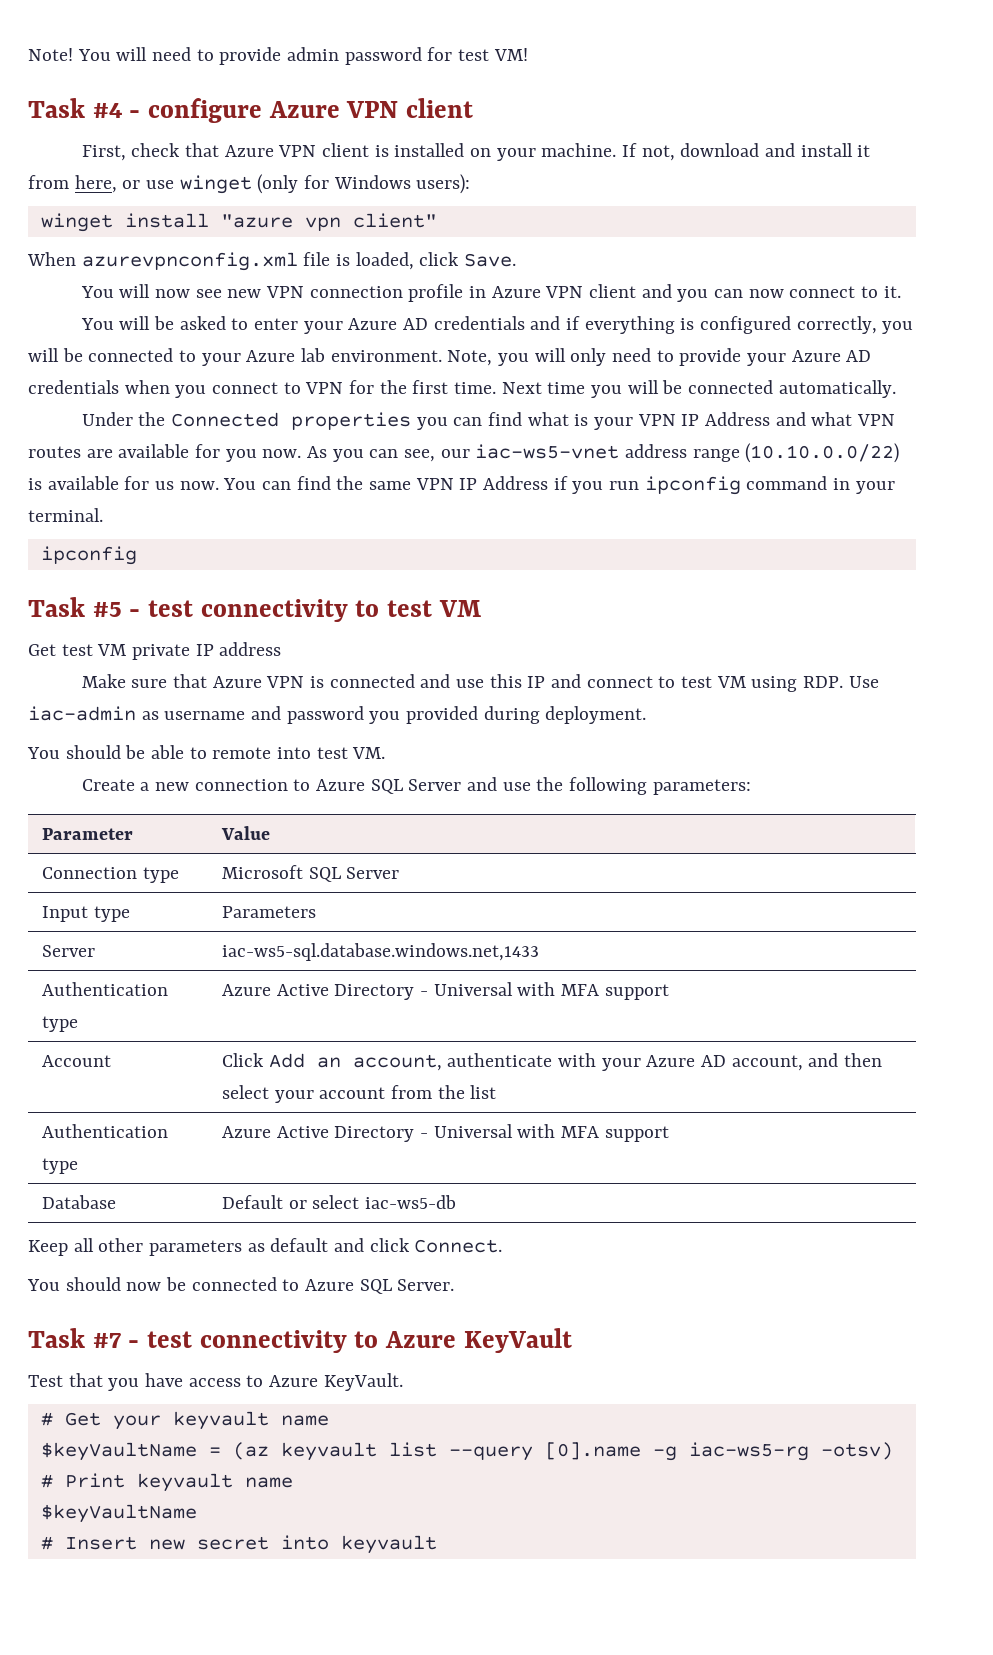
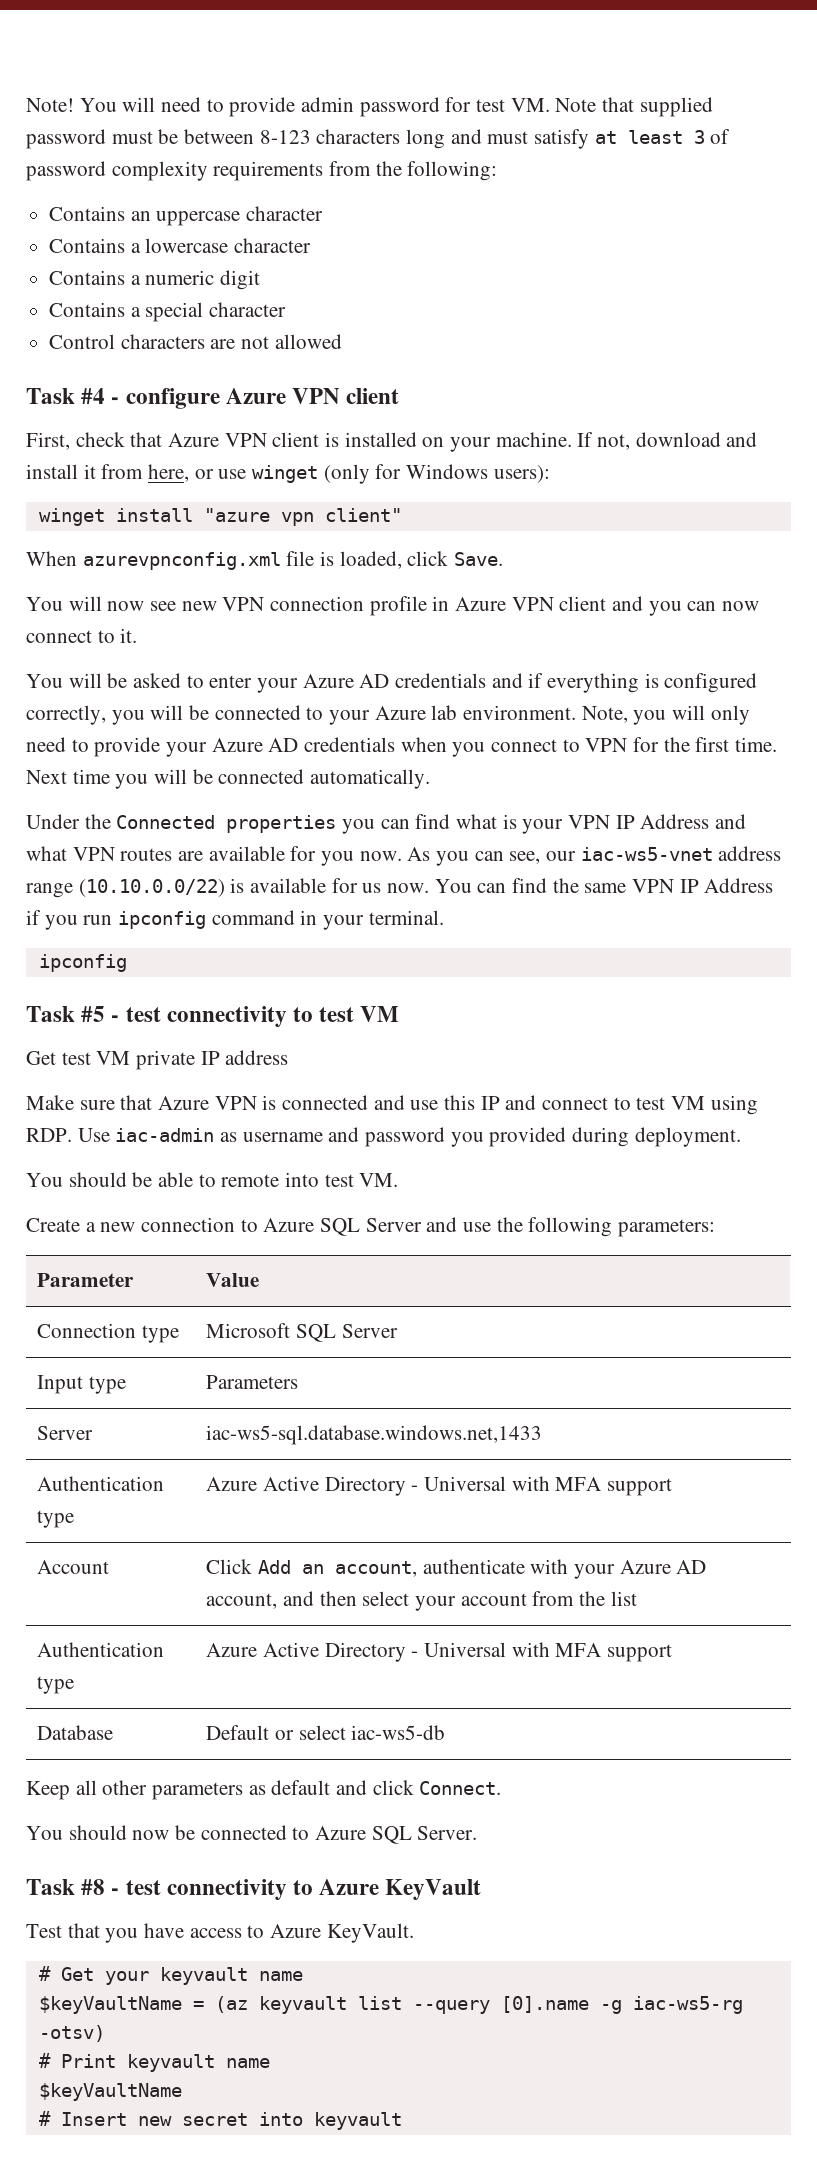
[493,48,528,61] VM! -> [510,97,713,117] [26,129,731,149] [26,161,498,181] [49,206,324,226] [49,238,312,253] [49,270,261,290] [49,302,287,322] [49,334,342,349] VM. Note that supplied password must be between 8-123 characters long and must satisfy at least 3 of password complexity requirements from the following: // Contains an uppercase character // Contains a lowercase character // Contains a numeric digit // Contains a special character // Control characters are not allowed
[92,1333,122,1348] #7 -> [81,1879,106,1895] #8

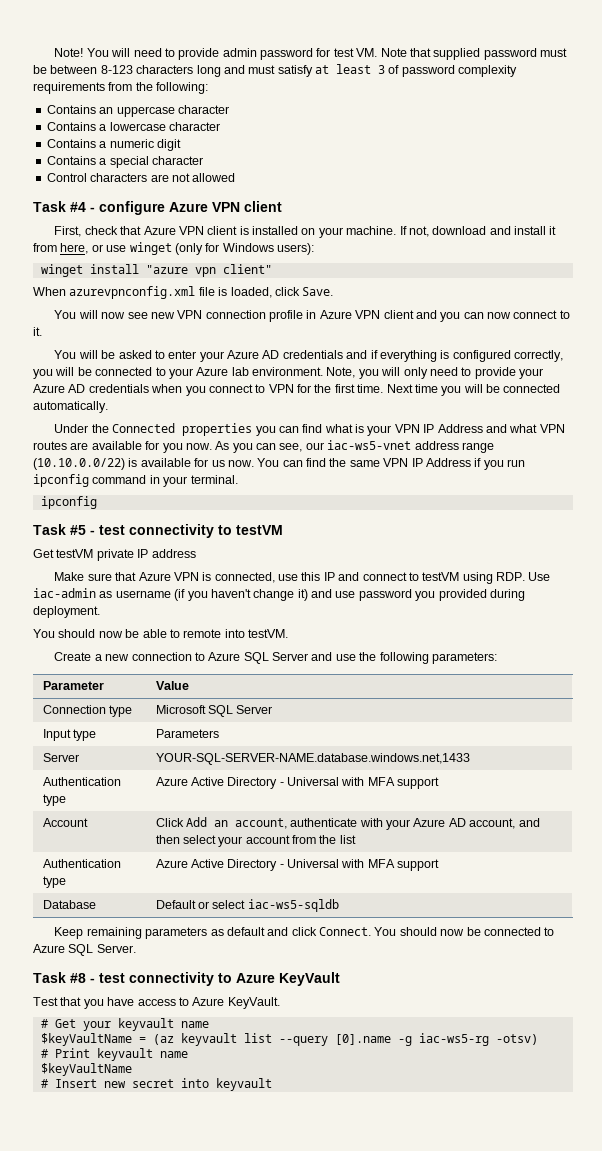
[319,1006,400,1022] [26,1051,131,1065] test VM // Get test VM -> [236,525,283,535] [33,549,94,558] testVM // Get testVM
[282,1095,405,1110] connected and -> [214,572,275,583] connected,
[636,1096,706,1110] test VM -> [422,572,460,581] testVM
[328,1127,360,1142] and -> [174,589,356,601] (if you haven't change it) and use
(127, 1179) none -> [98,631,123,638] now
[324,1173,399,1187] test VM. -> [248,629,288,638] testVM.
[206,1425,543,1445] iac-ws5-sql.database.windows.net,1433 -> [155,753,470,765] YOUR-SQL-SERVER-NAME.database.windows.net,1433
[351,1725,446,1740] iac-ws5-db -> [247,899,339,912] iac-ws5-sqldb
[75,1780,148,1795] all other -> [86,927,142,939] remaining
(502, 1788) // -> (372, 931) none

